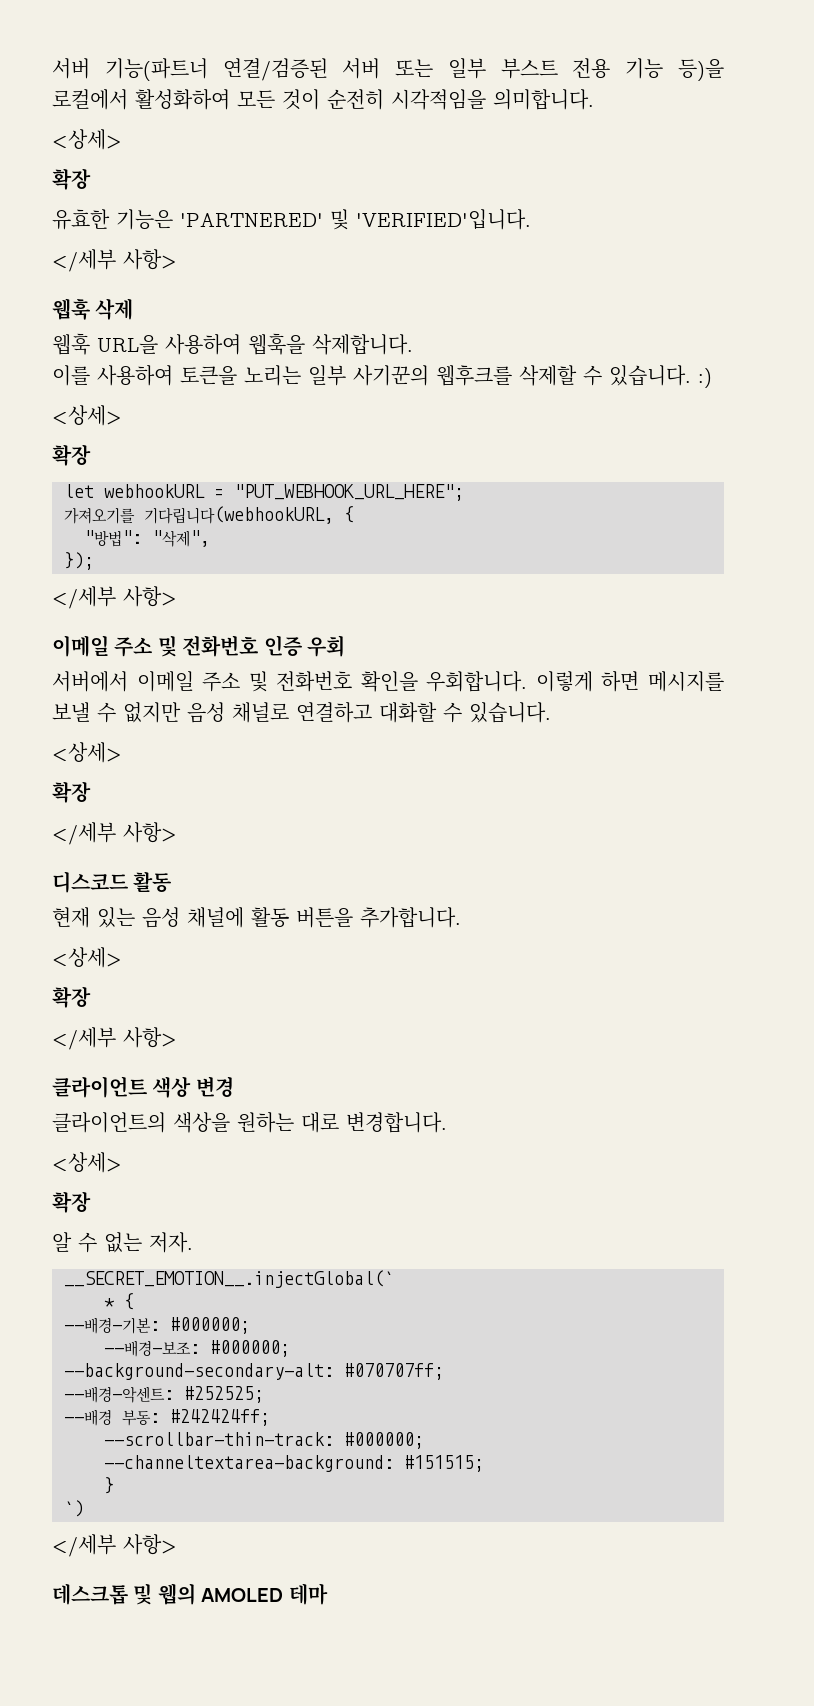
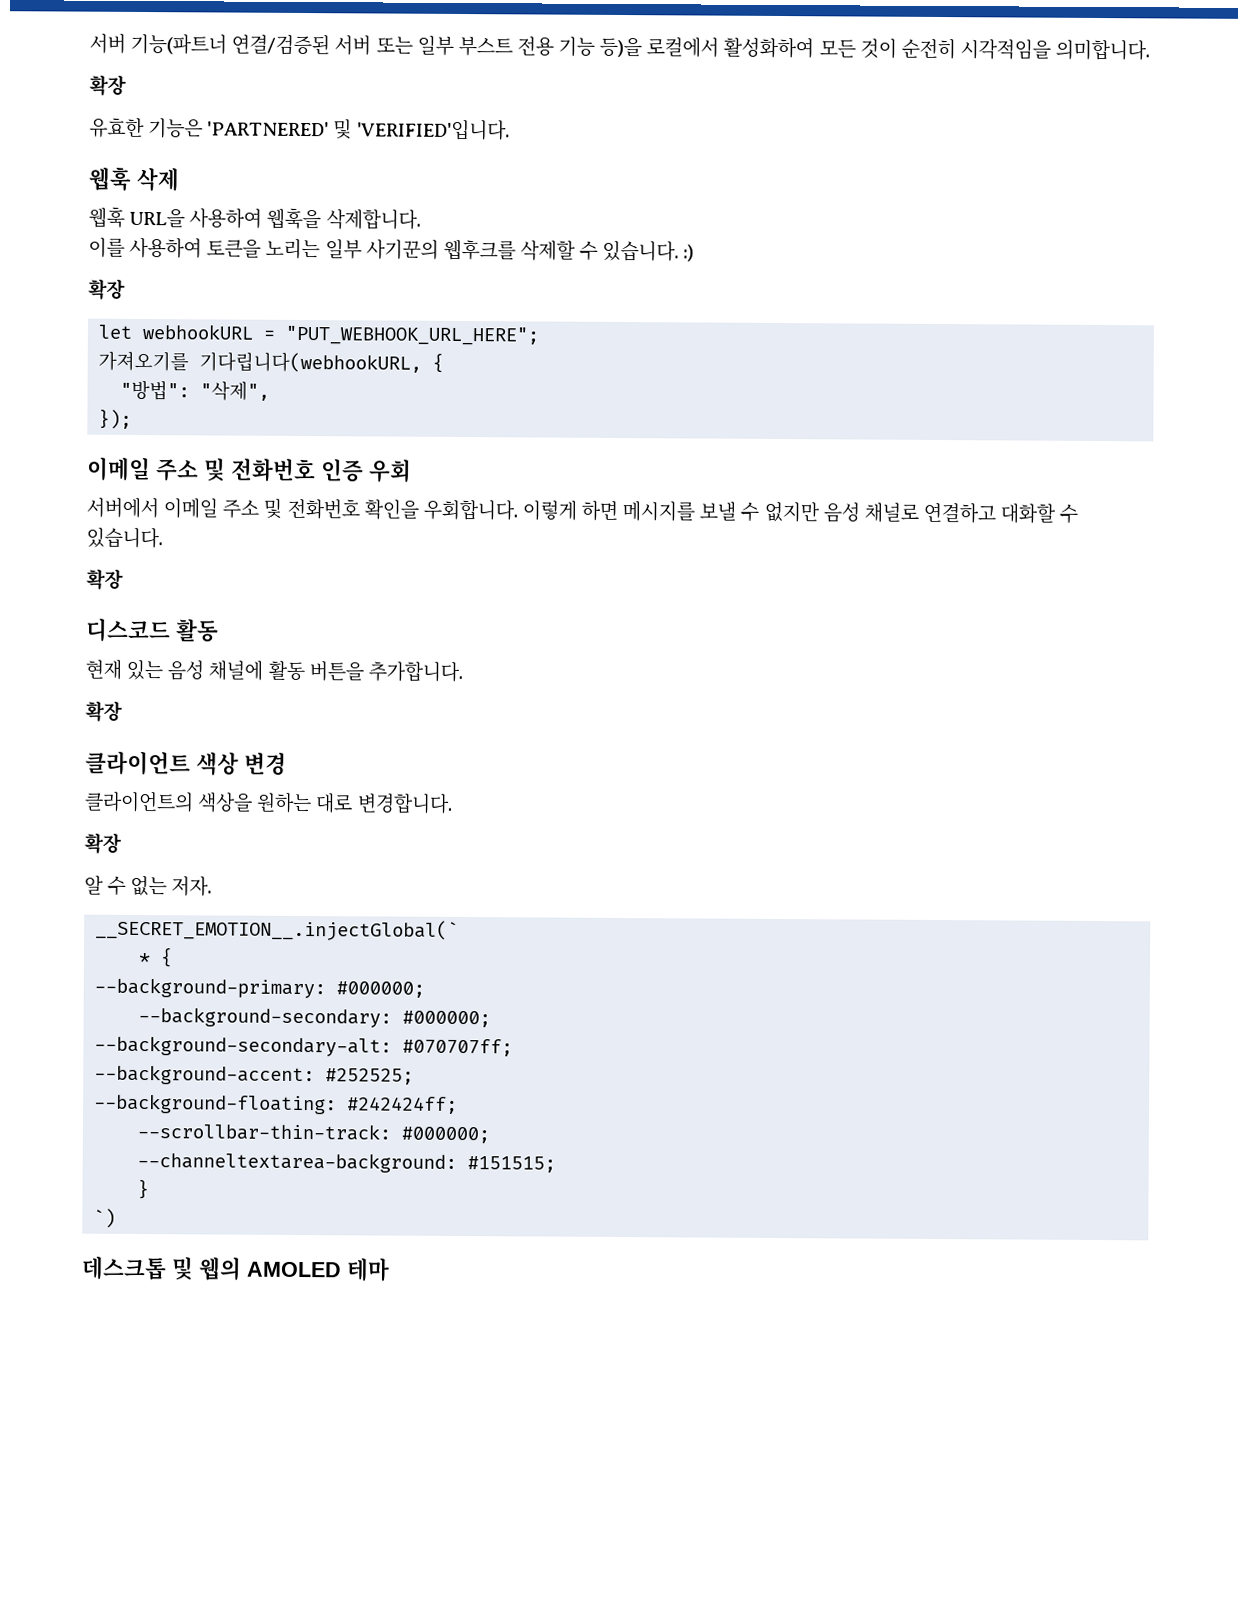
[52,129,122,150] // <상세> -> (1151, 50) none
[52,249,177,272] // </세부 사항> -> (510, 130) none
[52,405,122,426] // <상세> -> (695, 253) none
[52,586,177,609] // </세부 사항> -> (133, 418) none
[52,742,122,763] [52,781,91,803] [52,822,177,845] // <상세> // 확장 // </세부 사항> -> [86,568,124,590] // 확장
[52,947,122,968] [52,986,91,1008] [52,1027,177,1050] // <상세> // 확장 // </세부 사항> -> [85,700,123,722] // 확장
[52,1152,122,1173] // <상세> -> (453, 803) none
[64,1317,250,1334] [104,1340,200,1357] --배경-기본: #000000; // --배경-보조: -> [94,977,426,999] [138,1006,393,1028] --background-primary: #000000; // --background-secondary:
[64,1386,174,1403] --배경-악센트: -> [94,1064,316,1086] --background-accent:
[64,1409,160,1426] --배경 부동: -> [94,1093,338,1115] --background-floating:
[52,1534,177,1557] // </세부 사항> -> (117, 1218) none

